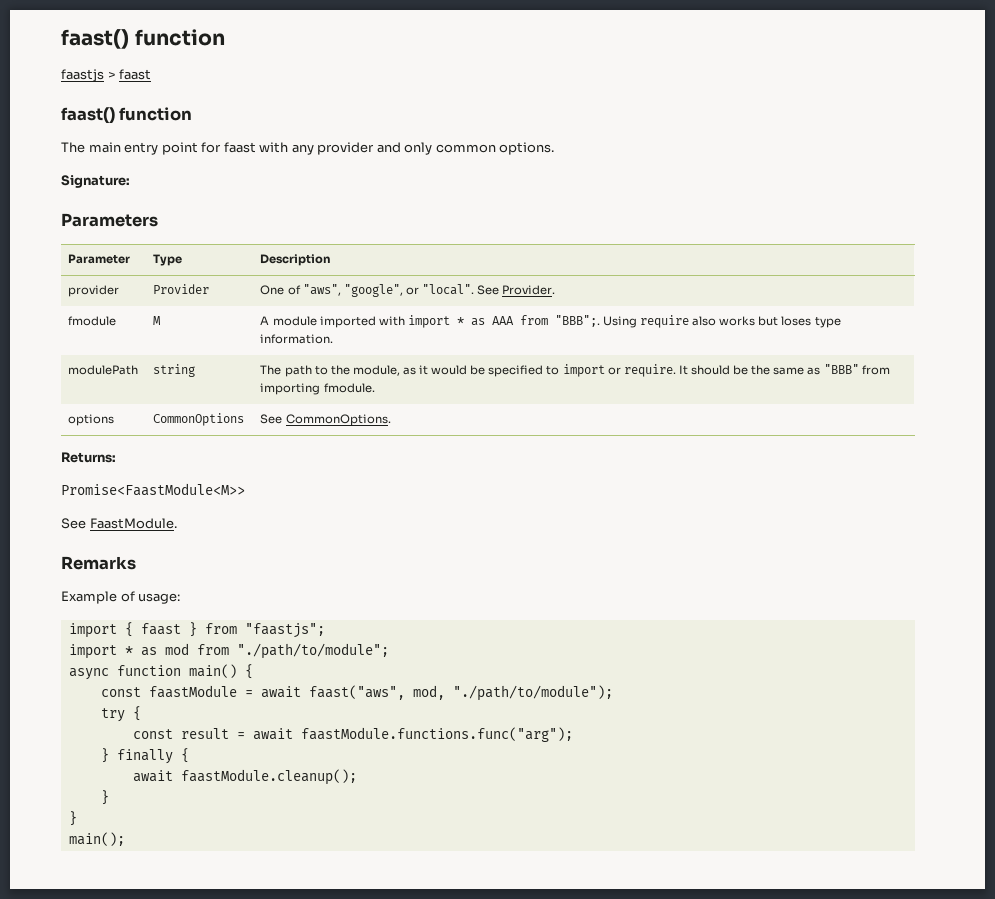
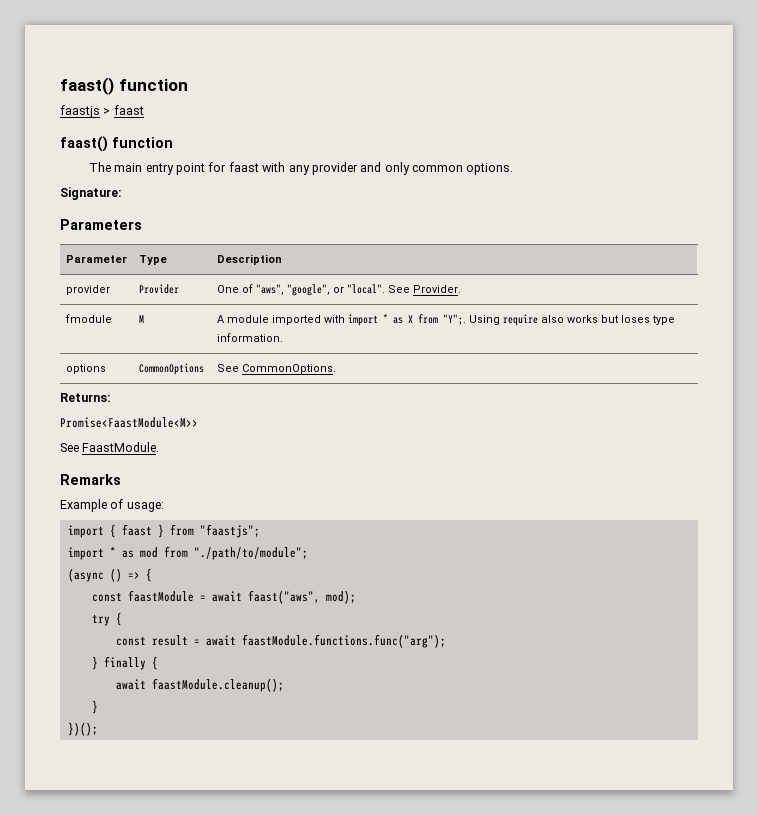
[491,315,600,327] AAA from "BBB";. -> [407,314,466,325] X from "Y";.
[68,365,139,375] [153,364,196,377] [260,364,890,377] [260,383,375,395] // modulePath | string | The path to the module, as it would be specified to import or require. It should be the same as "BBB" from importing fmodule. -> (283, 337) none
[68,664,237,680] async function main() -> [67,568,140,582] (async () =>
[412,685,613,701] mod, "./path/to/module"); -> [325,590,356,604] mod);
[68,811,77,826] [68,832,125,846] } // main(); -> [67,722,98,736] })();

